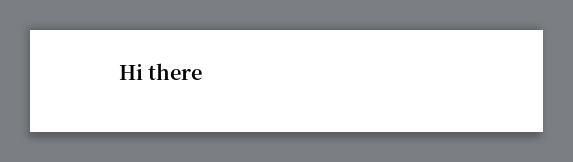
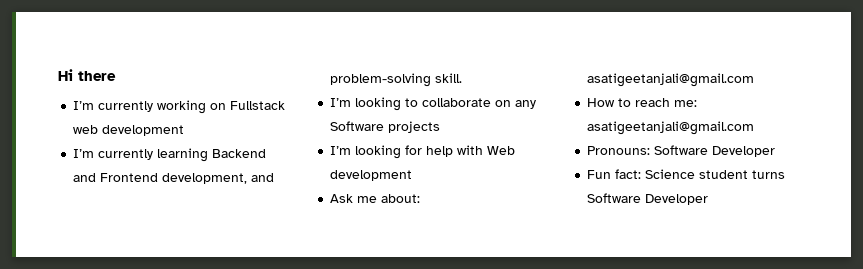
(203, 71) none -> [73,100,286,114] [73,125,185,136] [73,148,267,162] [73,173,275,184] [330,73,463,87] [330,97,537,111] [330,121,441,133] [330,145,516,159] [330,170,413,181] [330,194,421,203] [587,73,755,87] [587,98,698,107] [587,121,755,135] [587,145,776,157] [587,169,786,179] [587,193,709,205] // I’m currently working on Fullstack web development // I’m currently learning Backend and Frontend development, and problem-solving skill. // I’m looking to collaborate on any Software projects // I’m looking for help with Web development // Ask me about: asatigeetanjali@gmail.com // How to reach me: asatigeetanjali@gmail.com // Pronouns: Software Developer // Fun fact: Science student turns Software Developer

